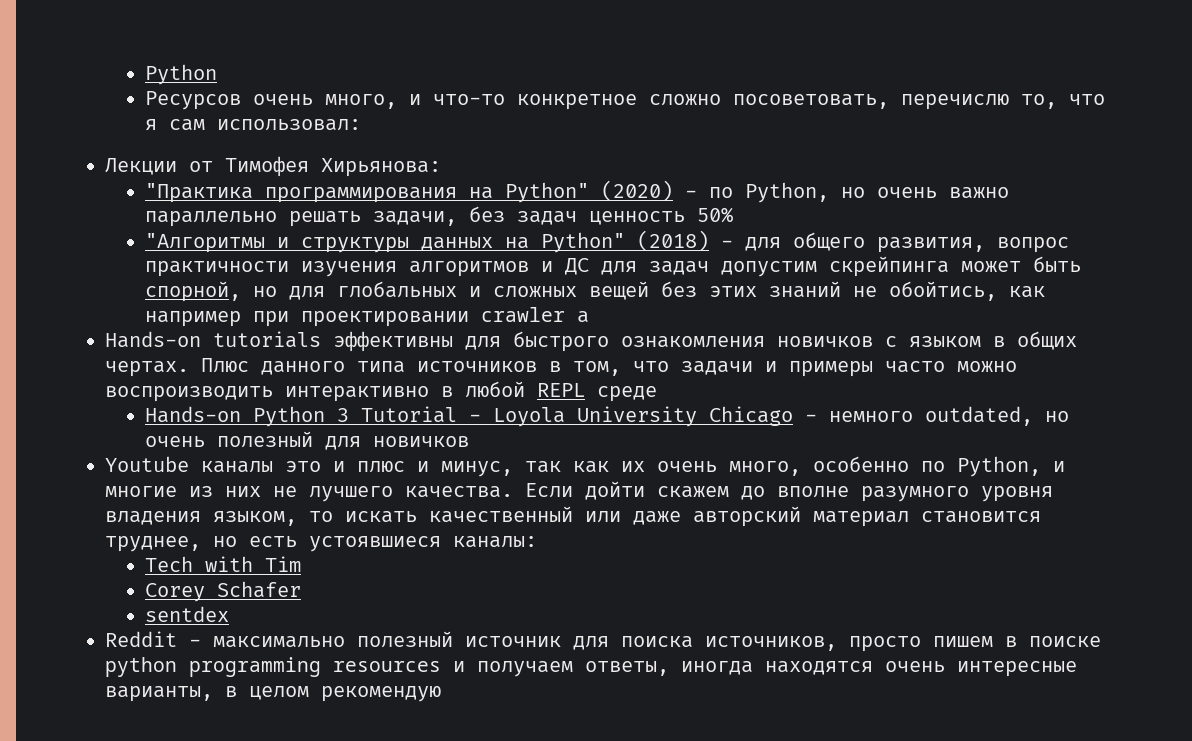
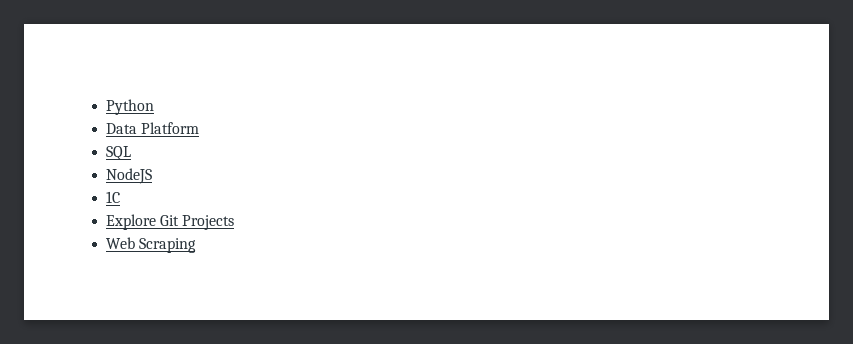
[144,91,1105,110] [144,119,361,131] [105,156,441,177] [144,180,1009,203] [144,206,733,227] [144,230,1069,253] [144,256,1081,277] [144,281,1045,302] [144,307,589,327] [105,331,1077,352] [105,358,1017,377] [105,381,657,402] [144,406,1069,427] [144,431,469,450] [105,456,1065,477] [105,481,1053,502] [105,506,1041,527] [105,536,537,552] [144,556,301,572] [144,581,301,602] [144,606,229,622] [105,631,1101,652] [105,657,1077,677] [105,686,441,702] Ресурсов очень много, и что-то конкретное сложно посоветовать, перечислю то, что я сам использовал: // Лекции от Тимофея Хирьянова: // "Практика программирования на Python" (2020) - по Python, но очень важно параллельно решать задачи, без задач ценность 50% // "Алгоритмы и структуры данных на Python" (2018) - для общего развития, вопрос практичности изучения алгоритмов и ДС для задач допустим скрейпинга может быть спорной, но для глобальных и сложных вещей без этих знаний не обойтись, как например при проектировании crawler а // Hands-on tutorials эффективны для быстрого ознакомления новичков с языком в общих чертах. Плюс данного типа источников в том, что задачи и примеры часто можно воспроизводить интерактивно в любой REPL среде // Hands-on Python 3 Tutorial - Loyola University Chicago - немного outdated, но очень полезный для новичков // Youtube каналы это и плюс и минус, так как их очень много, особенно по Python, и многие из них не лучшего качества. Если дойти скажем до вполне разумного уровня владения языком, то искать качественный или даже авторский материал становится труднее, но есть устоявшиеся каналы: // Tech with Tim // Corey Schafer // sentdex // Reddit - максимально полезный источник для поиска источников, просто пишем в поиске python programming resources и получаем ответы, иногда находятся очень интересные варианты, в целом рекомендую -> [105,122,199,134] [105,146,131,160] [105,168,152,184] [105,191,120,203] [105,214,235,230] [105,237,196,253] Data Platform // SQL // NodeJS // 1C // Explore Git Projects // Web Scraping

